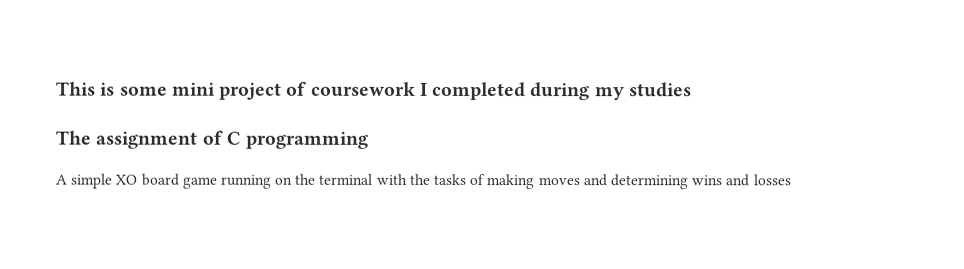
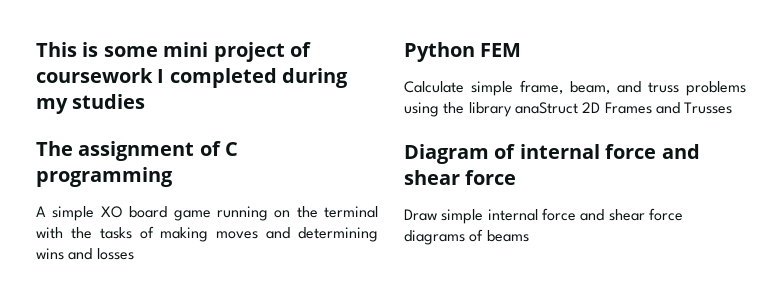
(791, 180) none -> [404,42,522,62] [404,80,746,96] [404,102,733,117] [404,144,700,164] [404,170,517,185] [404,208,683,224] [404,229,529,245] // Python FEM // Calculate simple frame, beam, and truss problems using the library anaStruct 2D Frames and Trusses // Diagram of internal force and shear force // Draw simple internal force and shear force diagrams of beams

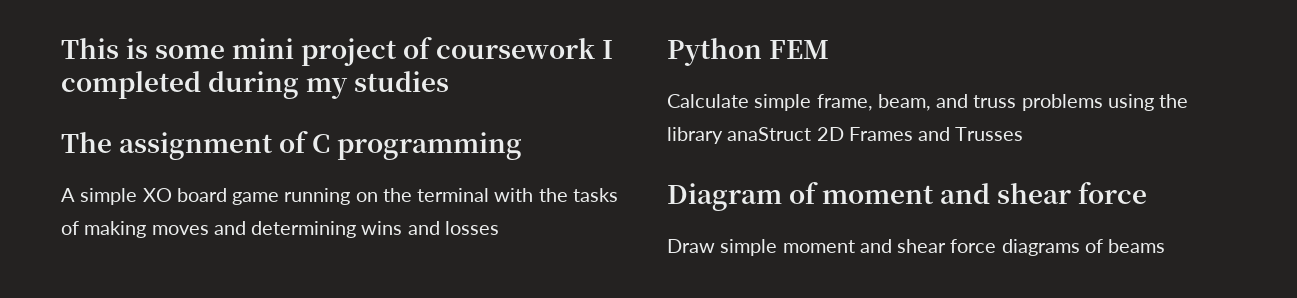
[519,144,657,159] internal force -> [822,185,935,204] moment
[487,208,576,221] internal force -> [782,240,855,253] moment

